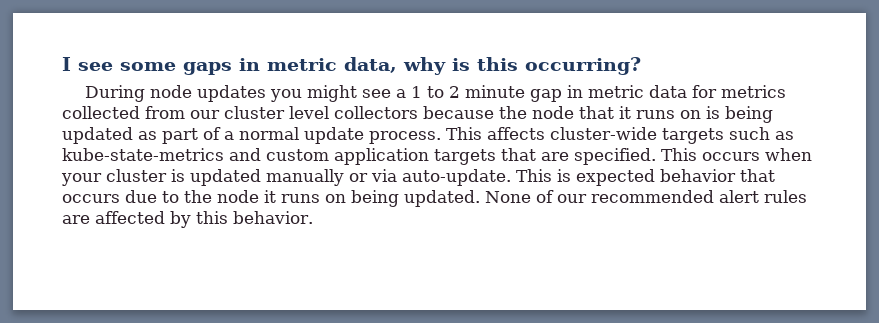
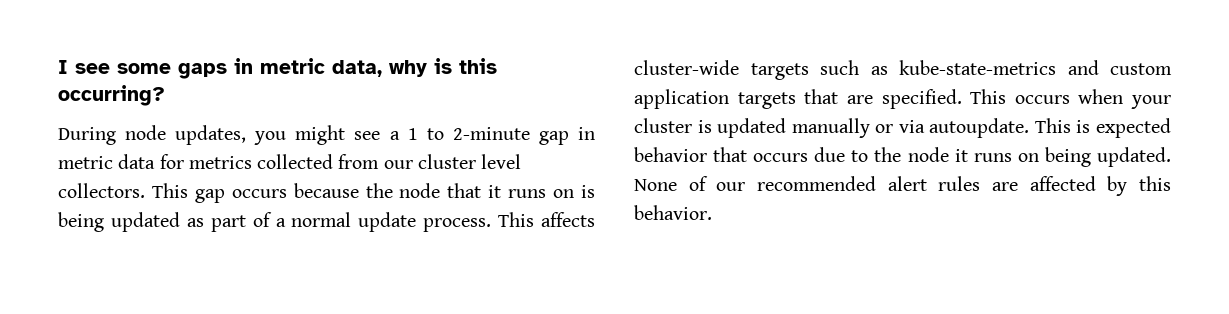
[196,85,266,102] updates -> [175,125,247,145] updates,
[448,85,525,98] 2 minute -> [452,127,530,140] 2-minute
[334,106,418,119] collectors -> [58,183,287,203] collectors. This gap occurs
[402,169,511,186] auto-update. -> [929,118,1030,138] autoupdate.

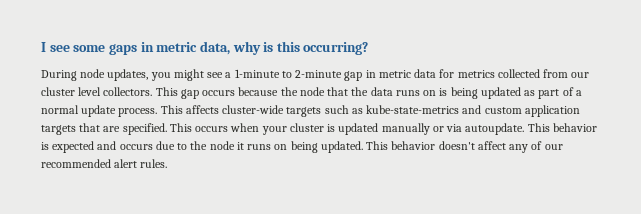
[407,128,418,140] 1 -> [234,69,280,78] 1-minute
[488,185,502,198] it -> [351,87,393,96] the data
(1071, 125) none -> [552,123,597,132] behavior
[634,147,748,162] behavior that -> [97,141,117,150] and
[634,176,1171,196] [634,205,712,220] None of our recommended alert rules are affected by this behavior. -> [366,141,563,153] [41,159,168,168] This behavior doesn't affect any of our recommended alert rules.

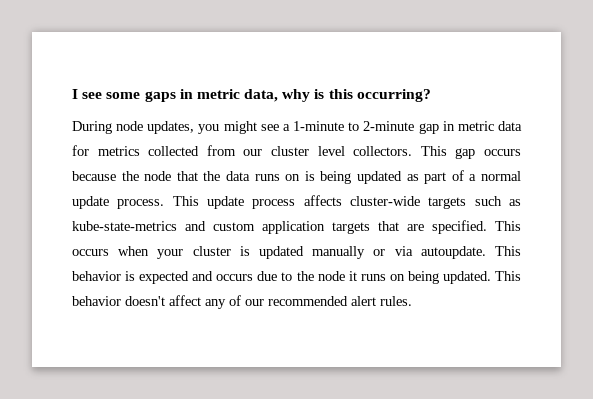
(183, 109) none -> [207,196,296,209] update process

